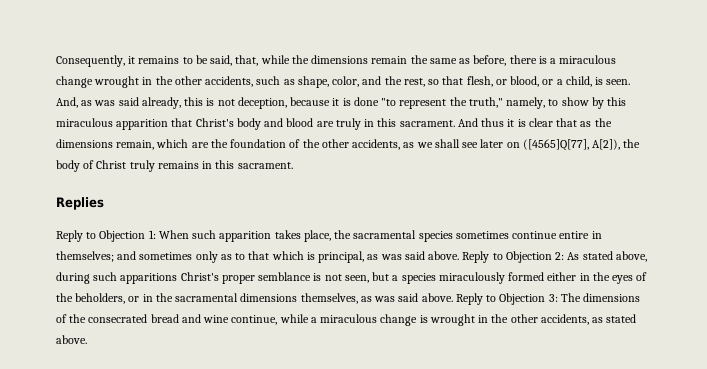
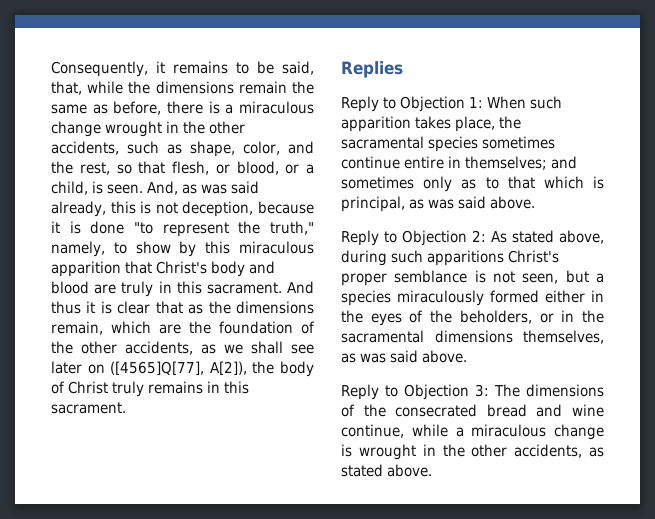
(460, 255) none -> (536, 202) //
(453, 297) none -> (468, 356) //

